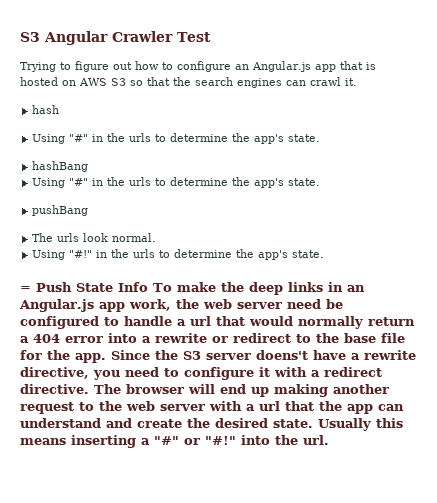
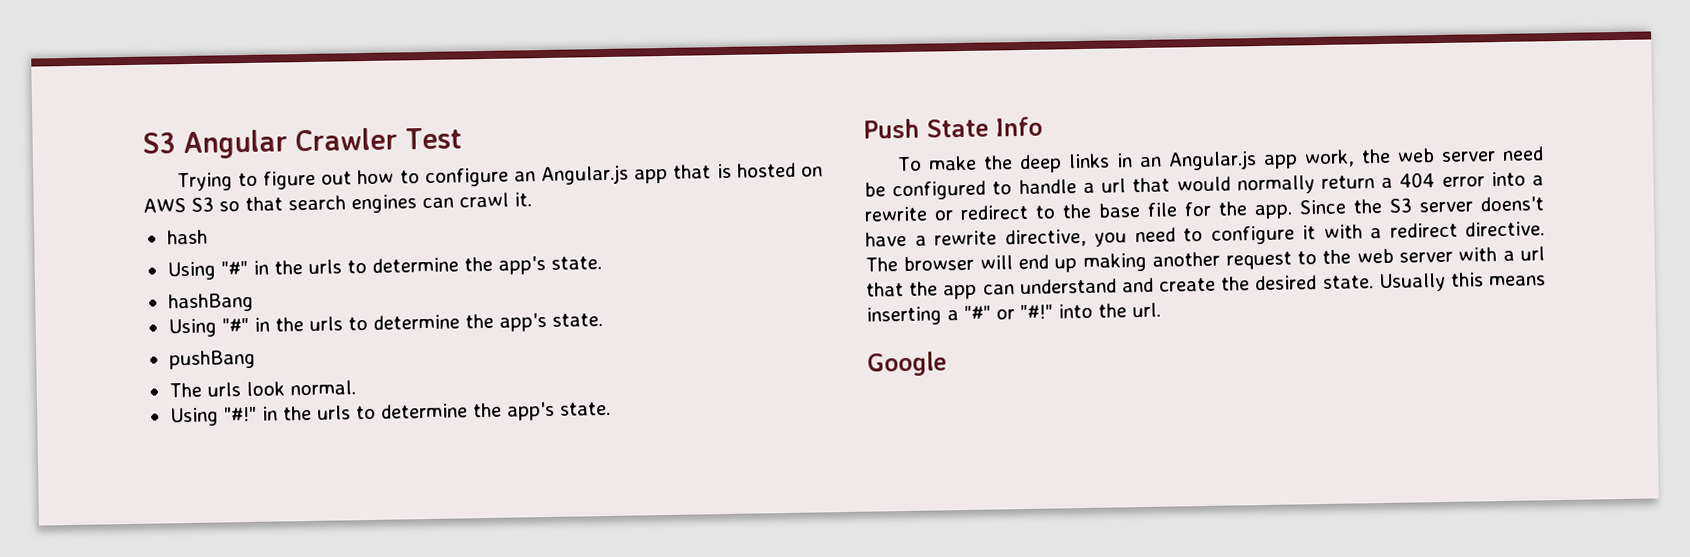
[173,77,191,86] the -> (283, 204) none
[20,286,31,292] = -> (611, 408) none
(148, 287) none -> (1043, 126) //
(329, 440) none -> [867,351,947,377] // Google

